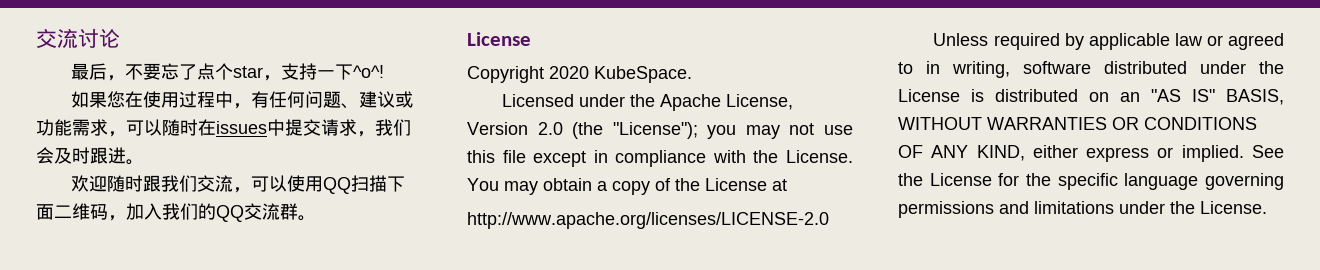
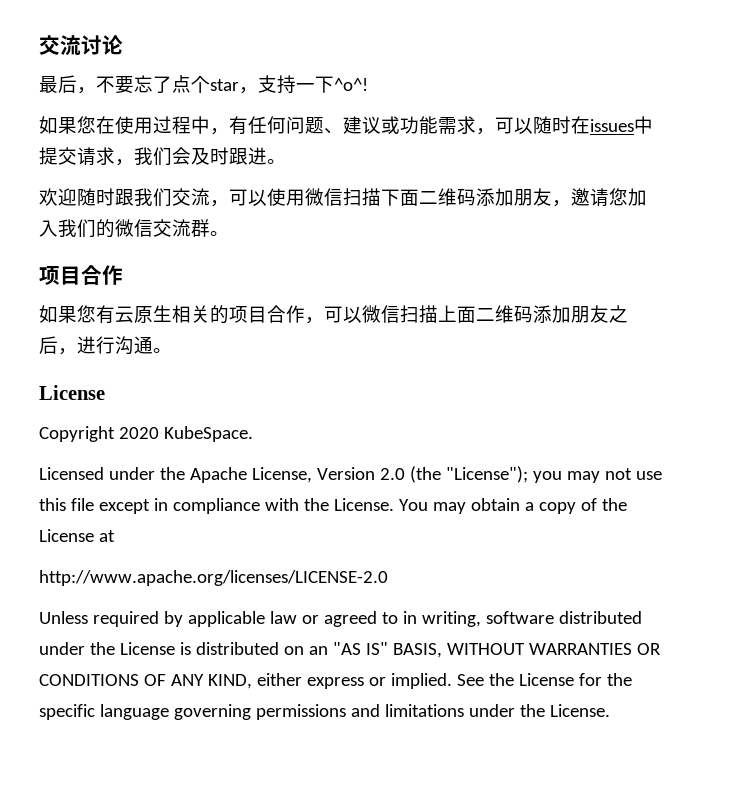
[323,177,352,194] QQ -> [305,188,343,206] 微信
[108,215,126,221] ， -> [476,188,628,207] 添加朋友，邀请您
[216,205,244,222] QQ -> [115,219,153,237] 微信
(316, 218) none -> [39,265,123,285] [39,305,628,324] [39,336,172,355] // 项目合作 // 如果您有云原生相关的项目合作，可以微信扫描上面二维码添加朋友之后，进行沟通。

